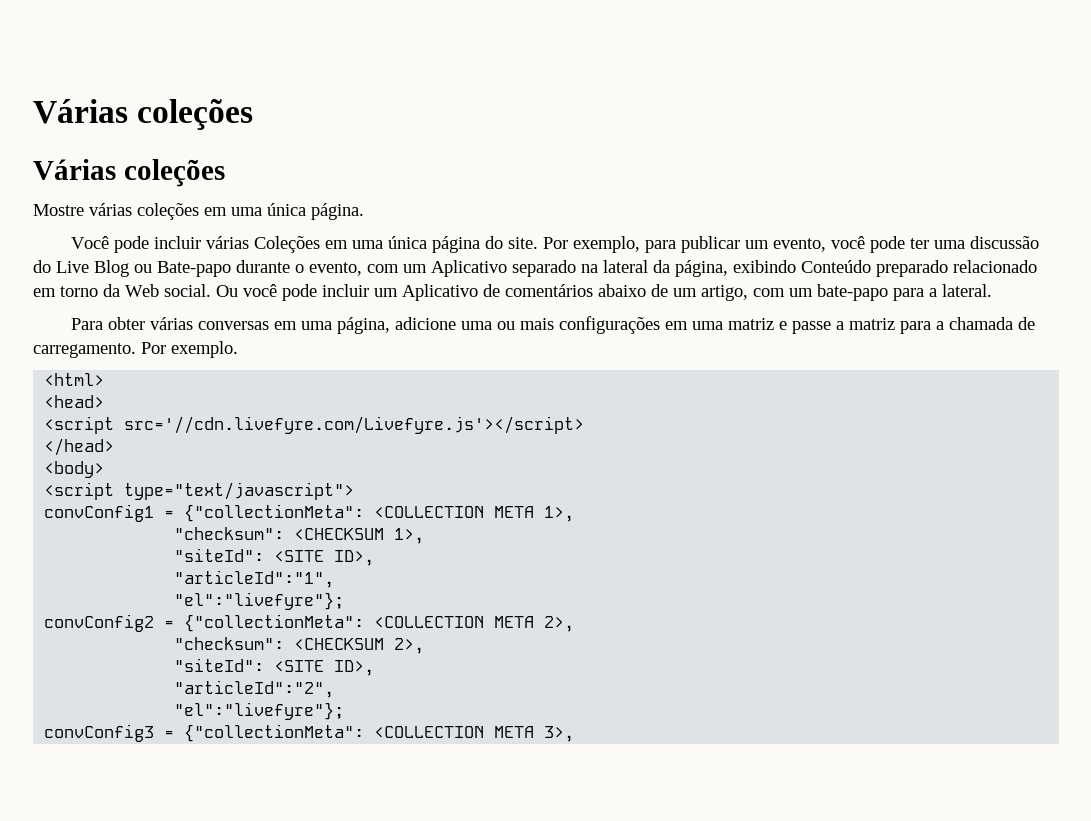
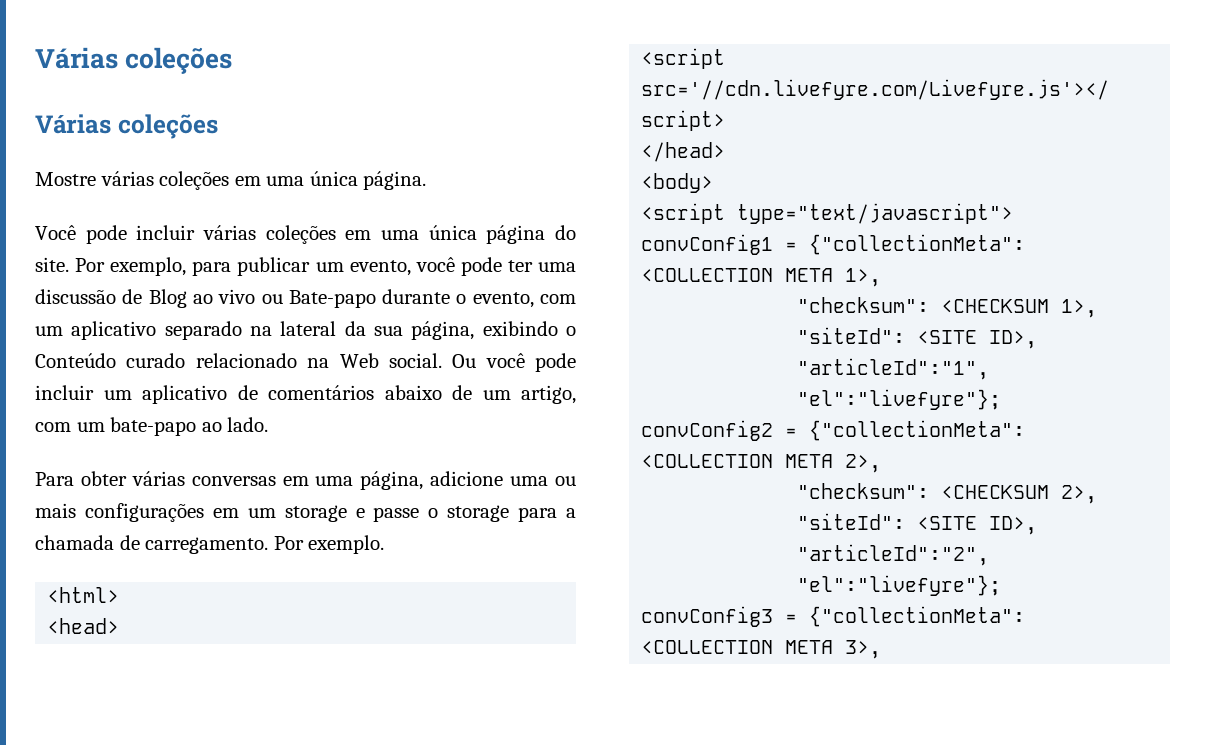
[254,236,321,253] Coleções -> [265,225,336,244] coleções
[33,260,129,277] do Live Blog -> [122,289,256,308] de Blog ao vivo
[431,260,507,277] Aplicativo -> [71,321,157,340] aplicativo
(670, 266) none -> [374,326,403,336] sua
[801,260,1037,277] [33,284,120,297] Conteúdo preparado relacionado em torno da -> [566,326,576,336] [35,353,330,368] o Conteúdo curado relacionado na
[402,284,478,301] Aplicativo -> [142,385,227,404] aplicativo
[893,284,992,301] para a lateral. -> [201,417,269,432] ao lado.
[692,318,896,334] uma matriz e passe a matriz -> [247,505,510,522] um storage e passe o storage

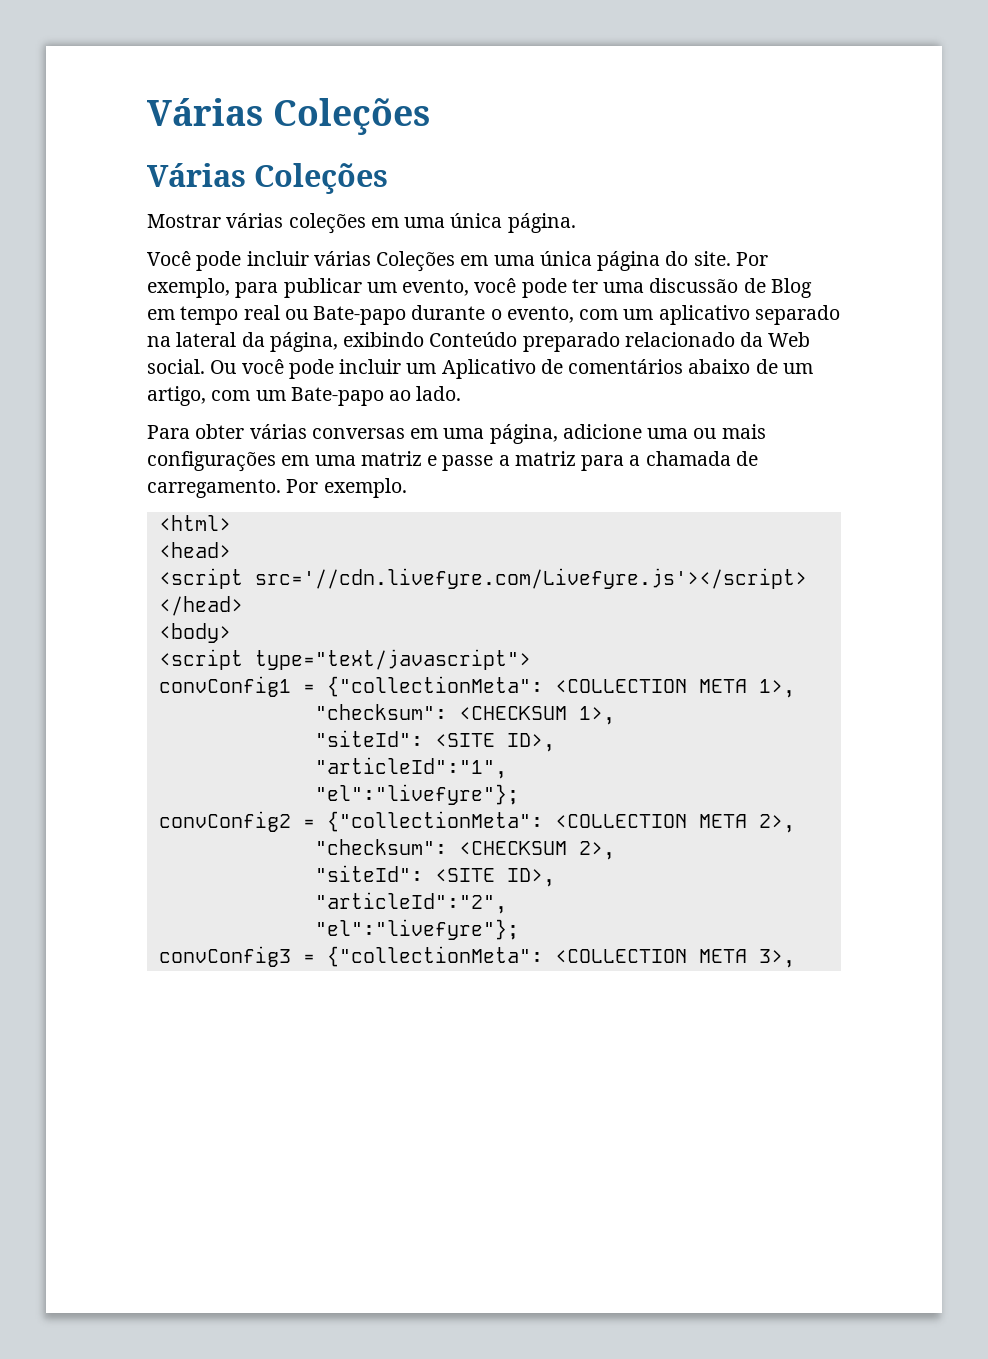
[35,47,233,74] [35,114,218,139] [35,172,96,186] Várias coleções // Várias coleções // Mostre -> [147,98,430,135] [147,163,389,194] [147,214,221,228] Várias Coleções // Várias Coleções // Mostrar
[265,225,336,244] coleções -> [376,251,456,272] Coleções
[192,289,256,304] ao vivo -> [147,305,280,325] em tempo real
[374,326,403,336] sua -> (265, 339) none
[566,326,576,336] [35,353,330,368] o Conteúdo curado relacionado na -> [429,332,764,352] Conteúdo preparado relacionado da
[142,385,227,404] aplicativo -> [441,359,536,379] Aplicativo
[110,417,197,436] bate-papo -> [290,387,384,406] Bate-papo
[247,505,510,522] um storage e passe o storage -> [314,451,576,471] uma matriz e passe a matriz

